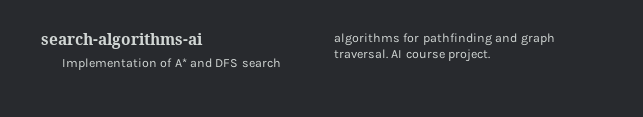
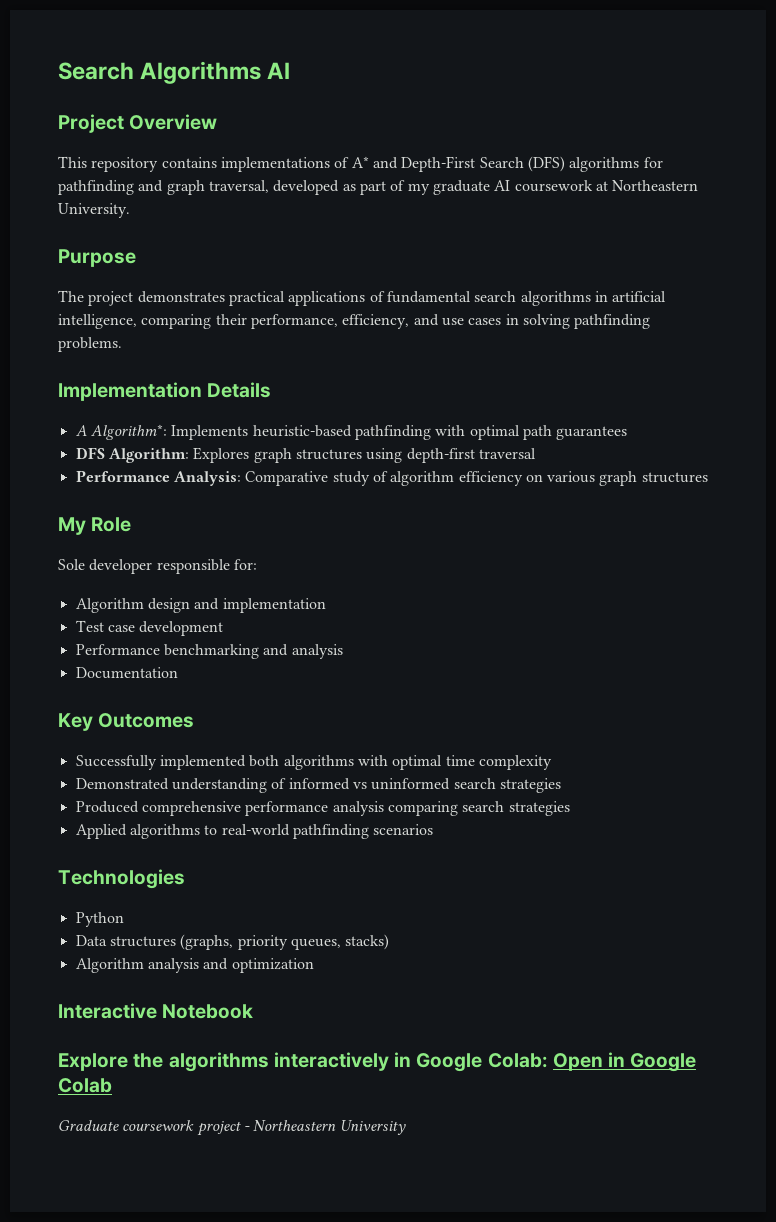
[41,33,203,49] [61,58,281,70] search-algorithms-ai // Implementation of A* and DFS search -> [58,61,291,84] [58,114,218,133] [58,156,565,172] Search Algorithms AI // Project Overview // This repository contains implementations of A* and Depth-First Search (DFS)
[334,49,491,62] traversal. AI course project. -> [208,180,699,195] [58,203,130,218] [58,249,136,267] [58,290,667,306] [58,314,651,329] [58,337,122,352] [58,382,272,401] [75,424,628,440] [75,447,536,463] [75,470,708,486] [58,517,132,535] [58,559,257,574] [75,598,326,613] [75,620,224,636] [75,644,343,659] [75,667,178,679] [58,713,195,731] [75,755,552,770] [75,778,561,793] [75,801,570,816] [75,824,434,839] [58,869,185,889] [75,912,124,927] [75,934,390,950] [75,958,314,973] [58,1003,254,1019] [58,1052,697,1072] [58,1078,112,1093] [58,1120,406,1136] traversal, developed as part of my graduate AI coursework at Northeastern University. // Purpose // The project demonstrates practical applications of fundamental search algorithms in artificial intelligence, comparing their performance, efficiency, and use cases in solving pathfinding problems. // Implementation Details // A Algorithm*: Implements heuristic-based pathfinding with optimal path guarantees // DFS Algorithm: Explores graph structures using depth-first traversal // Performance Analysis: Comparative study of algorithm efficiency on various graph structures // My Role // Sole developer responsible for: // Algorithm design and implementation // Test case development // Performance benchmarking and analysis // Documentation // Key Outcomes // Successfully implemented both algorithms with optimal time complexity // Demonstrated understanding of informed vs uninformed search strategies // Produced comprehensive performance analysis comparing search strategies // Applied algorithms to real-world pathfinding scenarios // Technologies // Python // Data structures (graphs, priority queues, stacks) // Algorithm analysis and optimization // Interactive Notebook // Explore the algorithms interactively in Google Colab: Open in Google Colab // Graduate coursework project - Northeastern University

